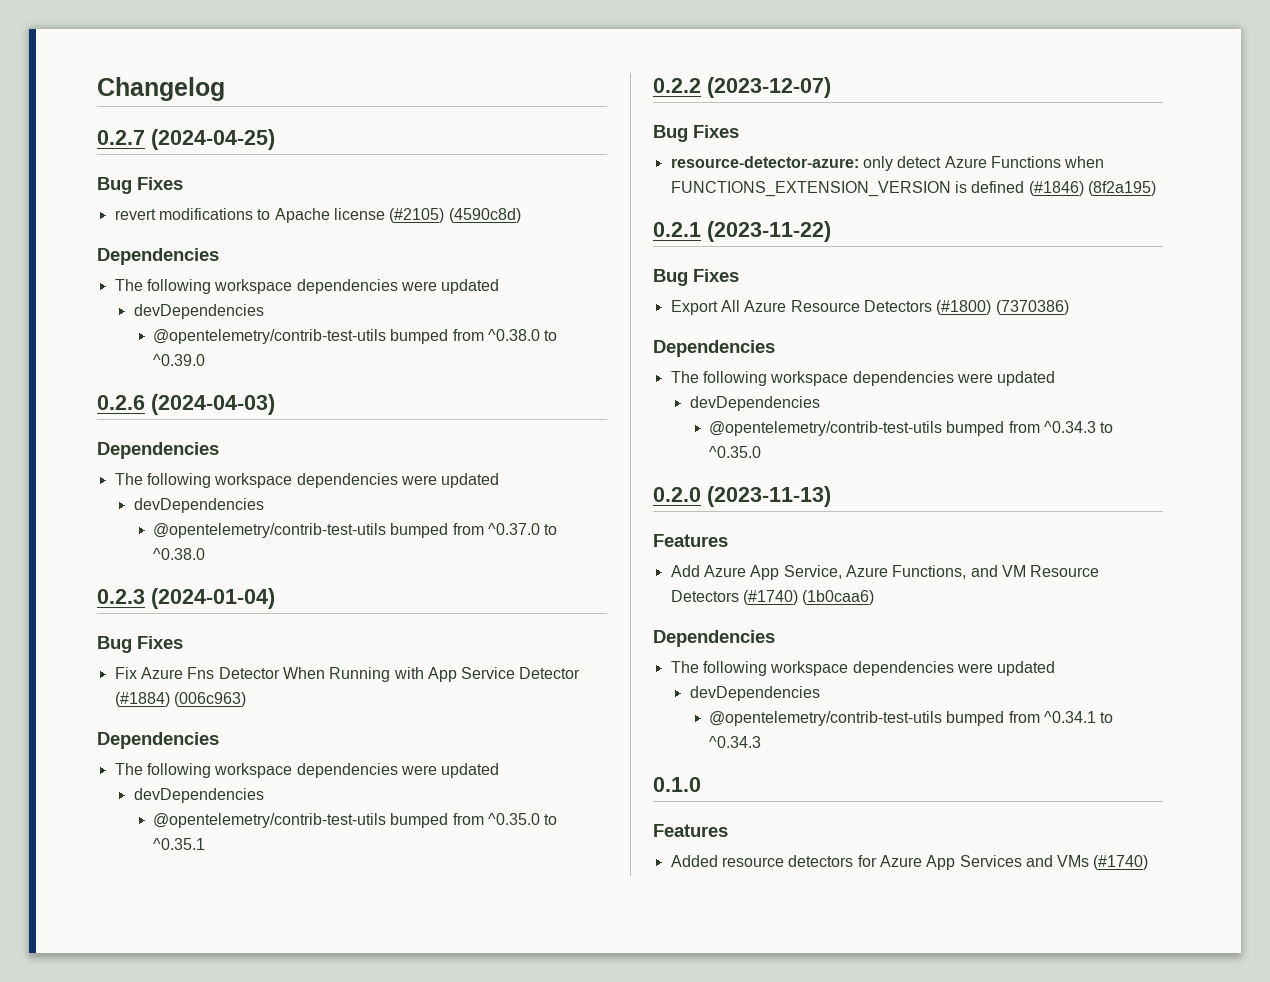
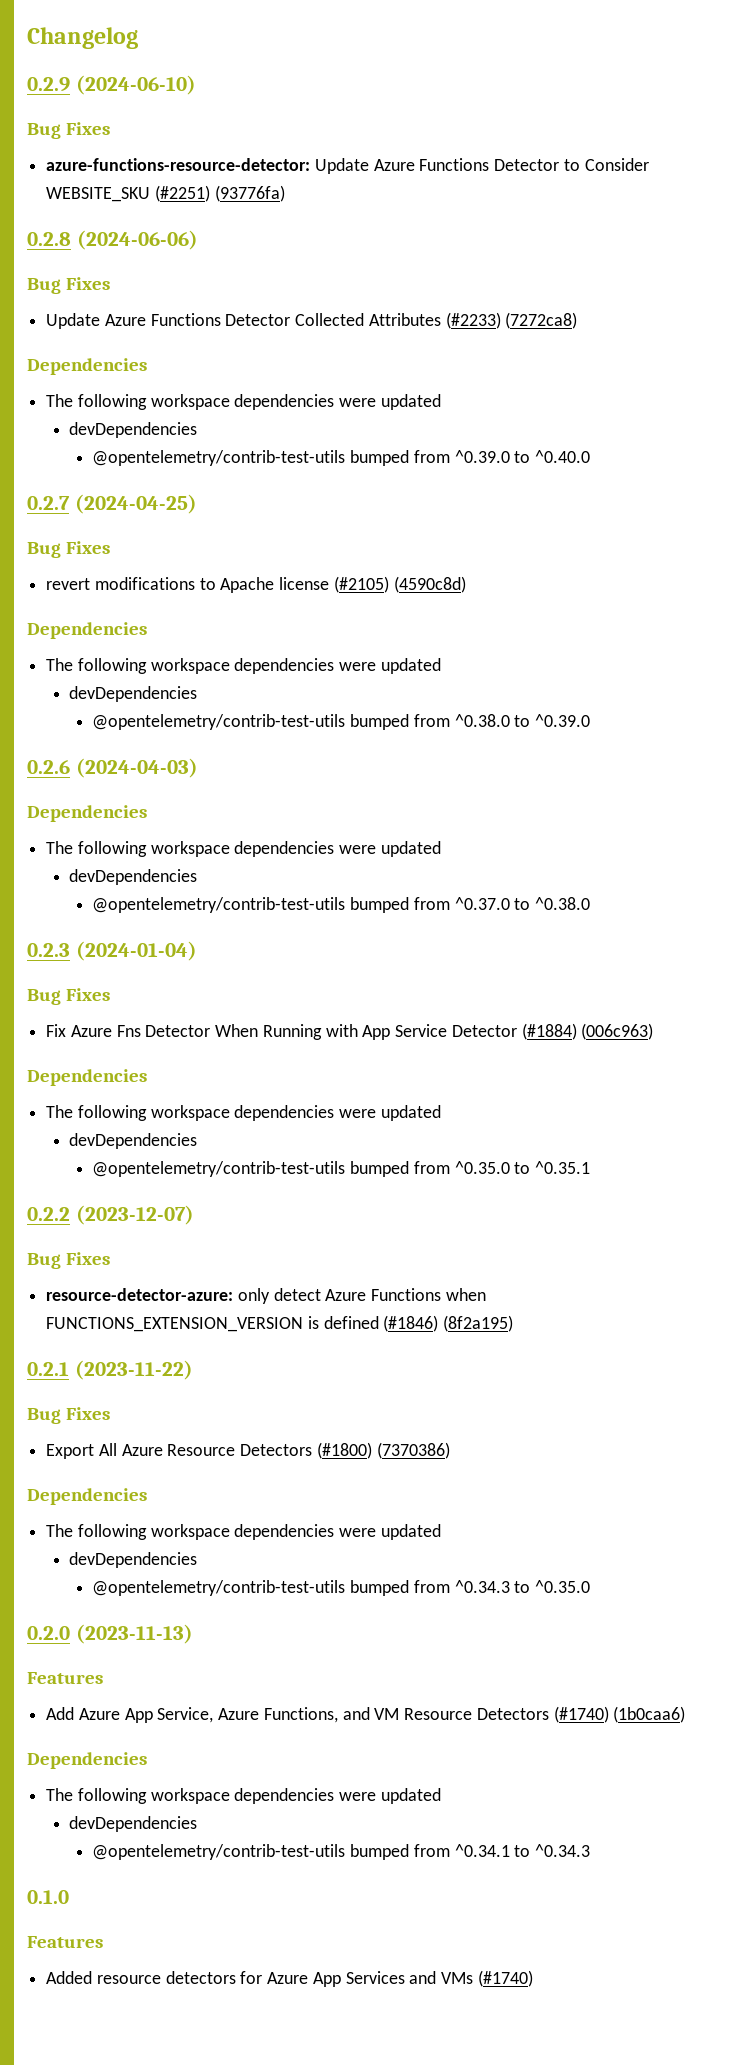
(225, 89) none -> [27,75,196,95] [27,122,110,139] [46,158,649,174] [46,185,285,202] [27,230,198,250] [27,277,110,294] [46,312,578,329] [27,358,147,375] [46,394,441,410] [69,422,198,438] [92,450,590,466] // 0.2.9 (2024-06-10) // Bug Fixes // azure-functions-resource-detector: Update Azure Functions Detector to Consider WEBSITE_SKU (#2251) (93776fa) // 0.2.8 (2024-06-06) // Bug Fixes // Update Azure Functions Detector Collected Attributes (#2233) (7272ca8) // Dependencies // The following workspace dependencies were updated // devDependencies // @opentelemetry/contrib-test-utils bumped from ^0.39.0 to ^0.40.0

